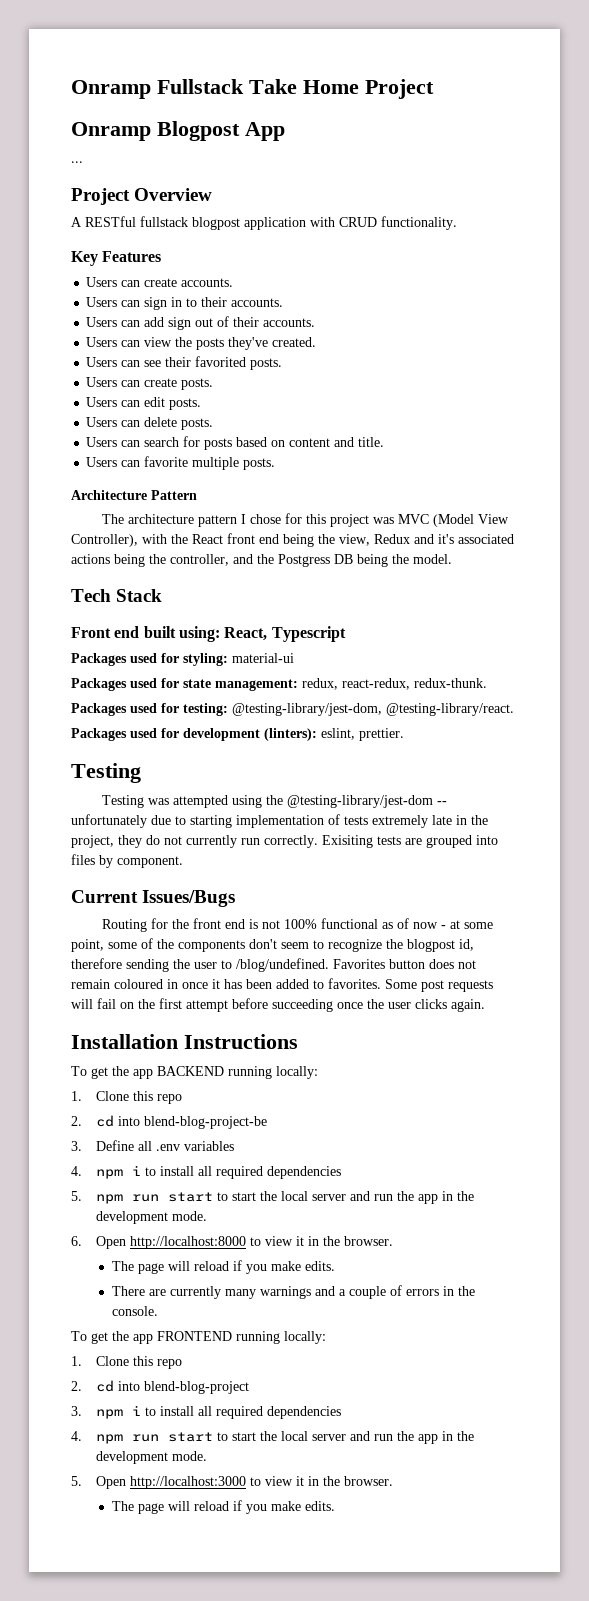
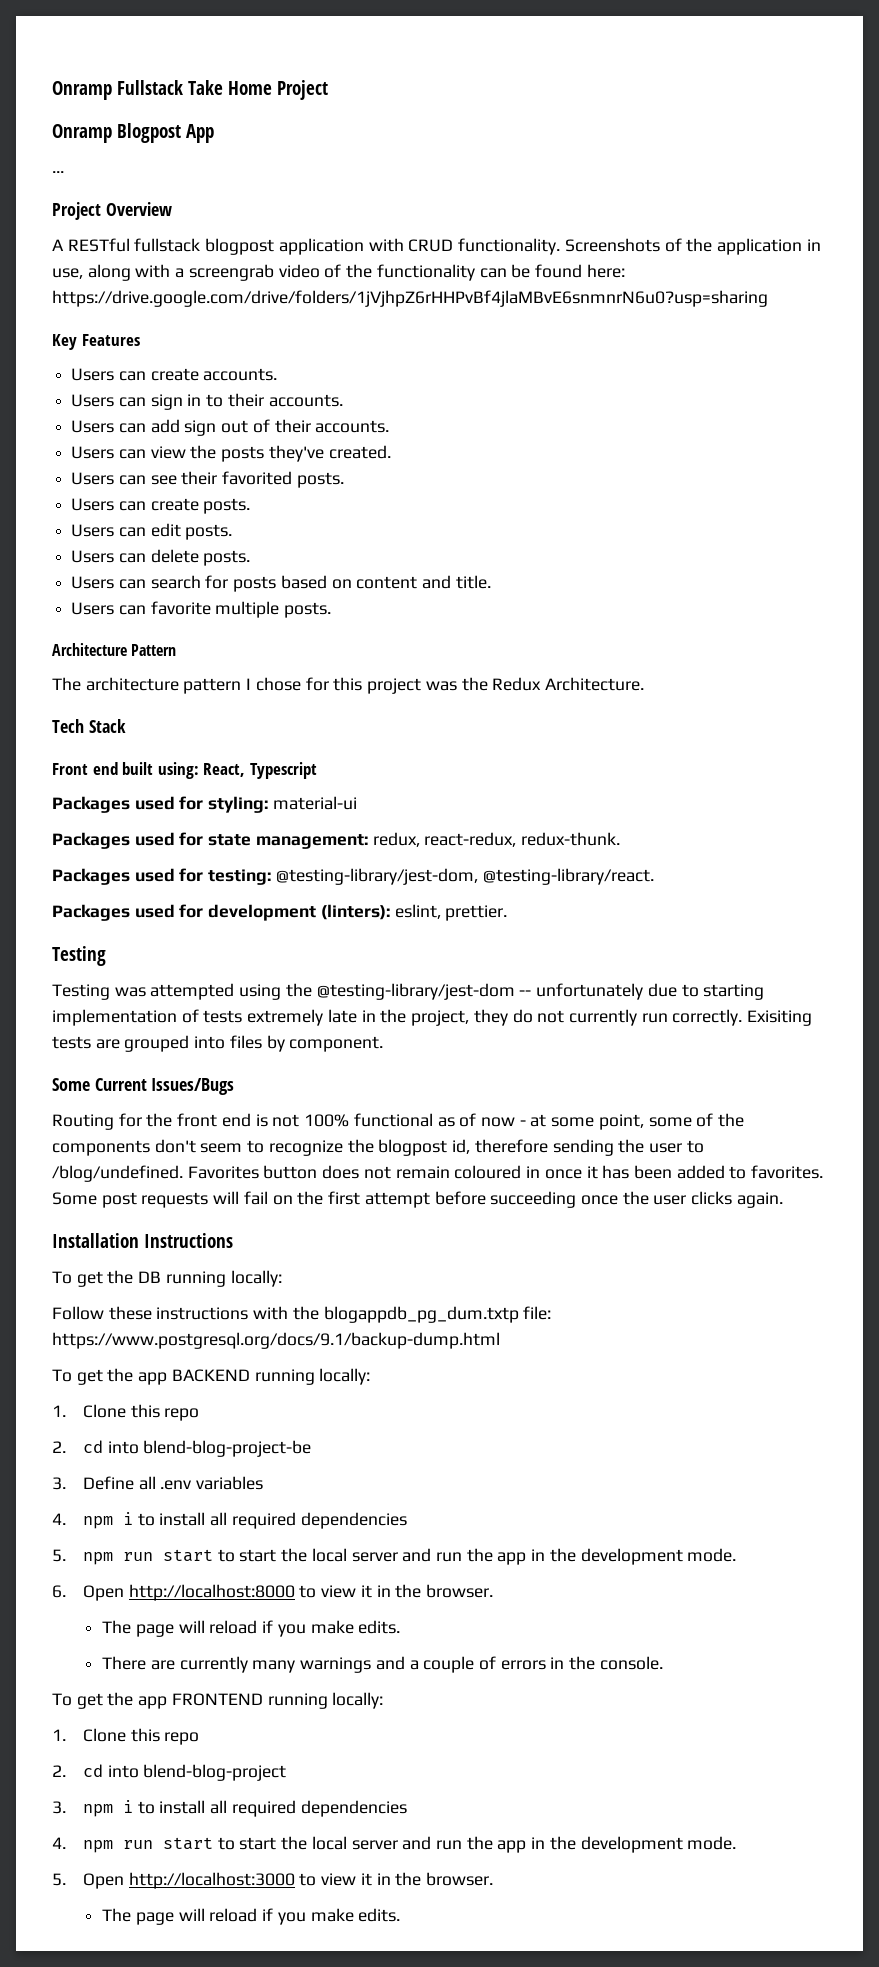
(457, 223) none -> [564,238,821,255] [52,264,625,281] [52,290,768,307] Screenshots of the application in use, along with a screengrab video of the functionality can be found here: https://drive.google.com/drive/folders/1jVjhpZ6rHHPvBf4jlaMBvE6snmnrN6u0?usp=sharing
[398,514,510,527] [71,533,514,547] [71,554,452,567] MVC (Model View Controller), with the React front end being the view, Redux and it's associated actions being the controller, and the Postgress DB being the model. -> [461,677,644,691] the Redux Architecture.
(183, 862) none -> [52,1078,90,1091] Some
(298, 1041) none -> [52,1270,282,1287] [52,1306,552,1323] [52,1332,500,1349] // To get the DB running locally: // Follow these instructions with the blogappdb_pg_dum.txtp file: https://www.postgresql.org/docs/9.1/backup-dump.html

